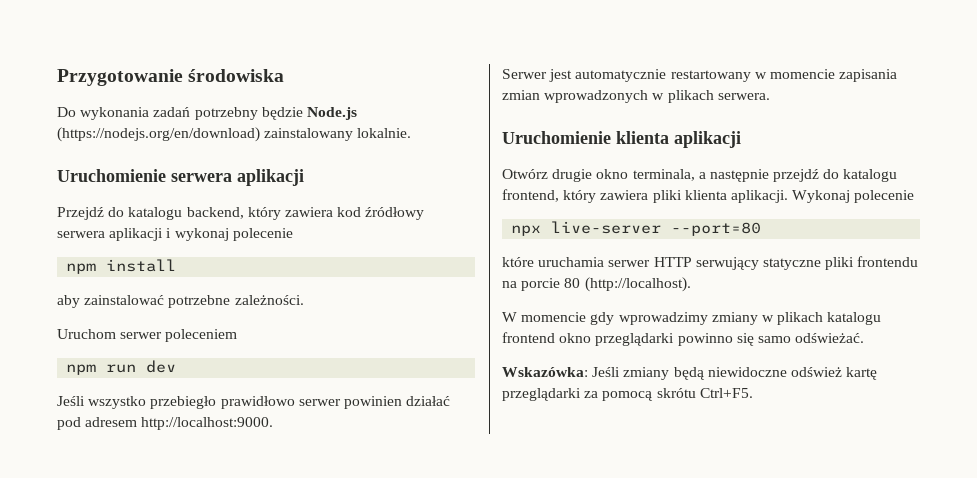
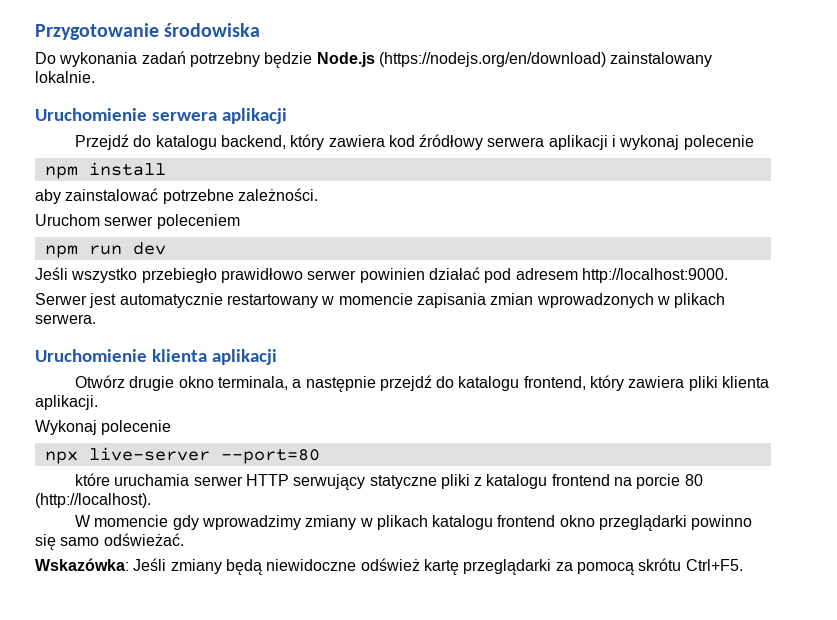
(788, 196) none -> (98, 402) //
[857,256,919,267] frontendu -> [474,474,610,489] z katalogu frontend

